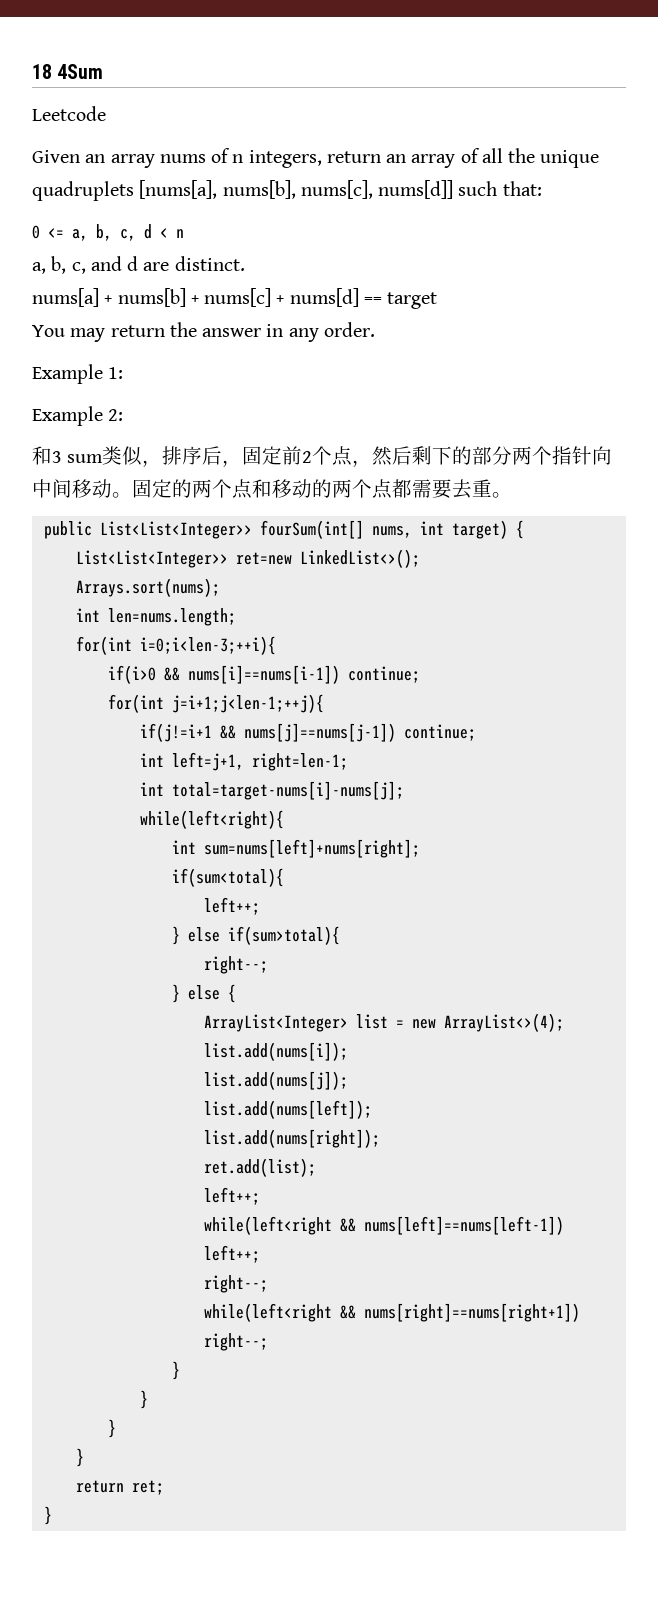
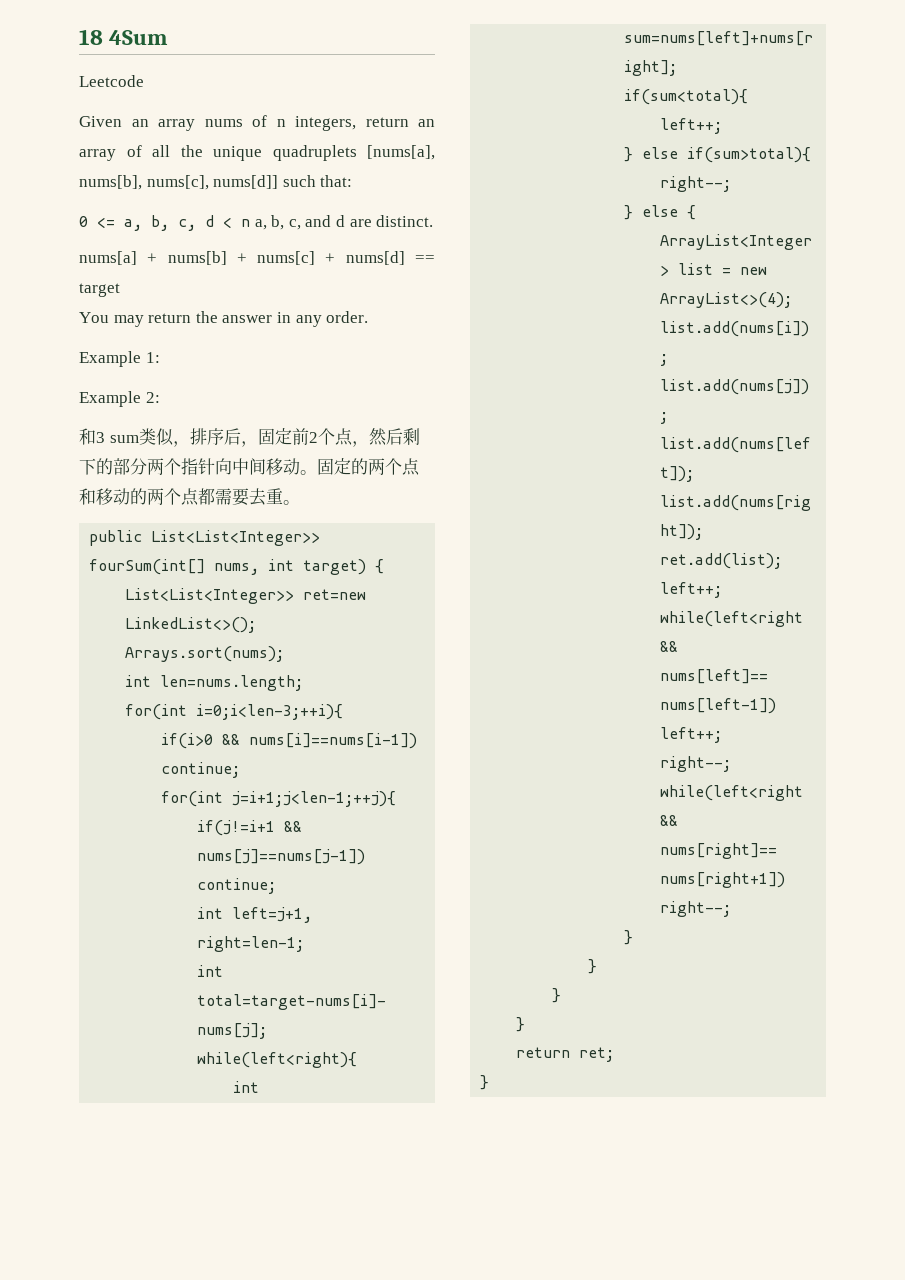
(184, 233) // -> (250, 223) none

